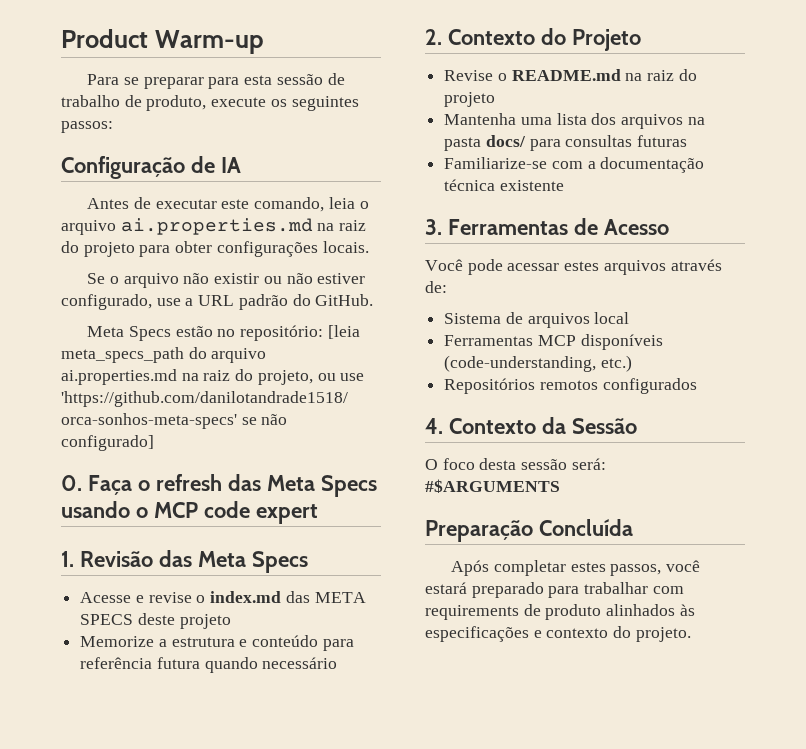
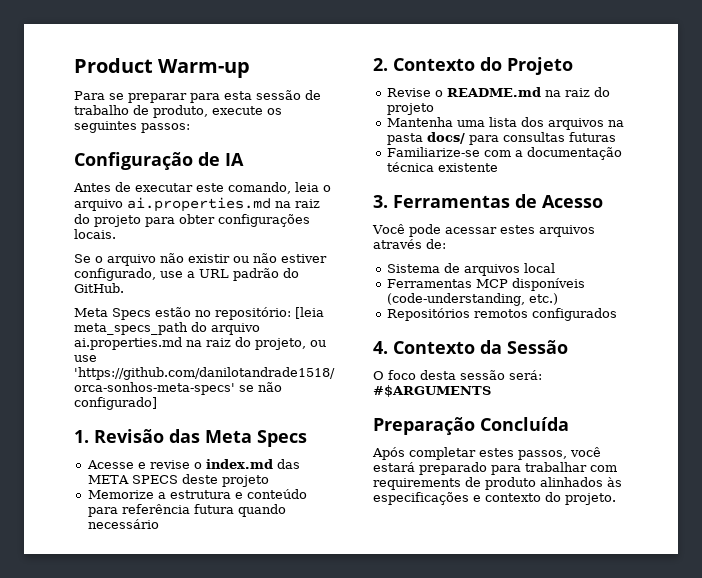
[61,474,377,497] [61,501,318,524] // 0. Faça o refresh das Meta Specs usando o MCP code expert -> (157, 403) none

